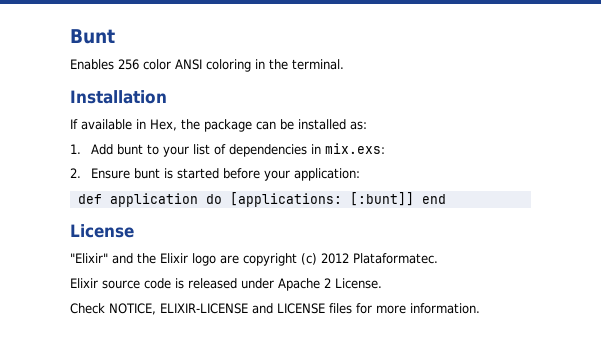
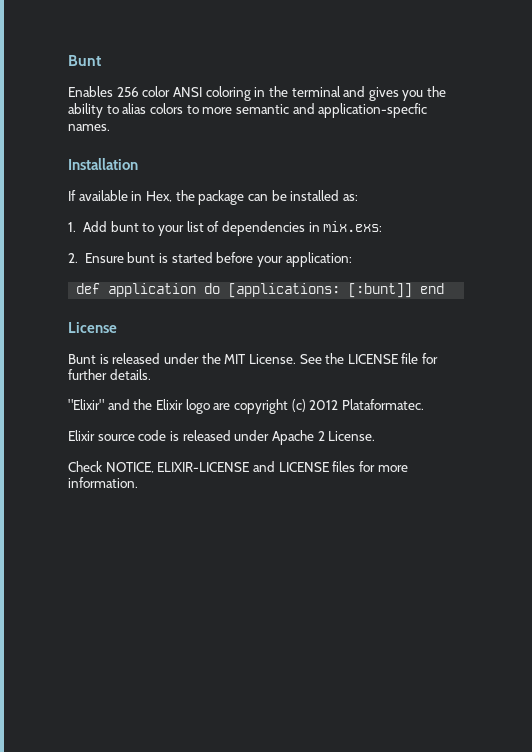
[292,59,344,70] terminal. -> [291,86,447,101] [68,103,428,118] [68,124,110,131] terminal and gives you the ability to alias colors to more semantic and application-specfic names.
(134, 231) none -> [68,353,439,364] [68,369,151,380] // Bunt is released under the MIT License. See the LICENSE file for further details.

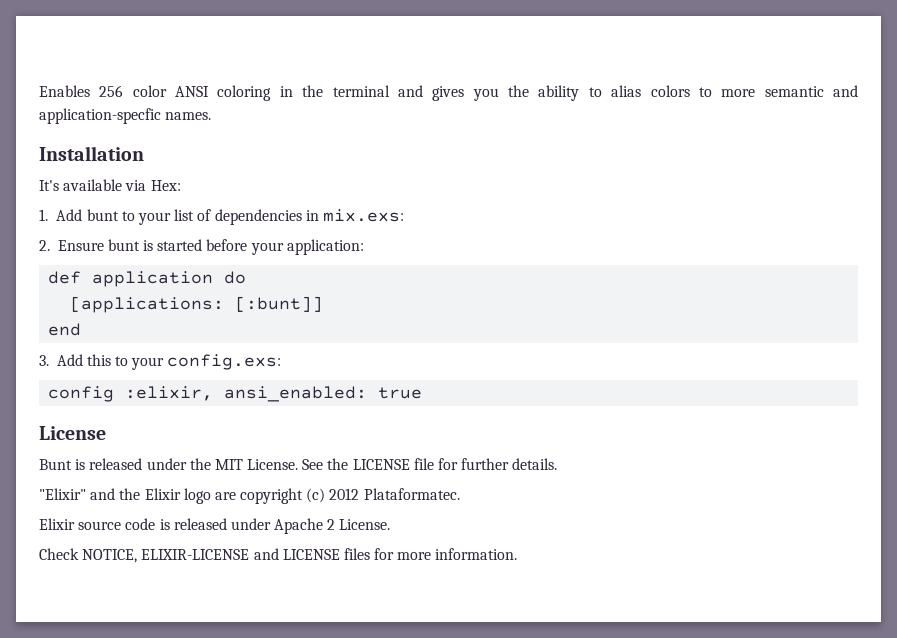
[68,55,101,66] Bunt // -> (39, 91) none
[68,190,358,205] If available in Hex, the package can be installed as: -> [39,179,181,191] It's available via Hex:
(221, 288) none -> (247, 277) //
(413, 290) none -> (324, 304) //
(445, 288) none -> [39,354,282,370] [48,386,423,402] // 3. Add this to your config.exs: // config :elixir, ansi_enabled: true

